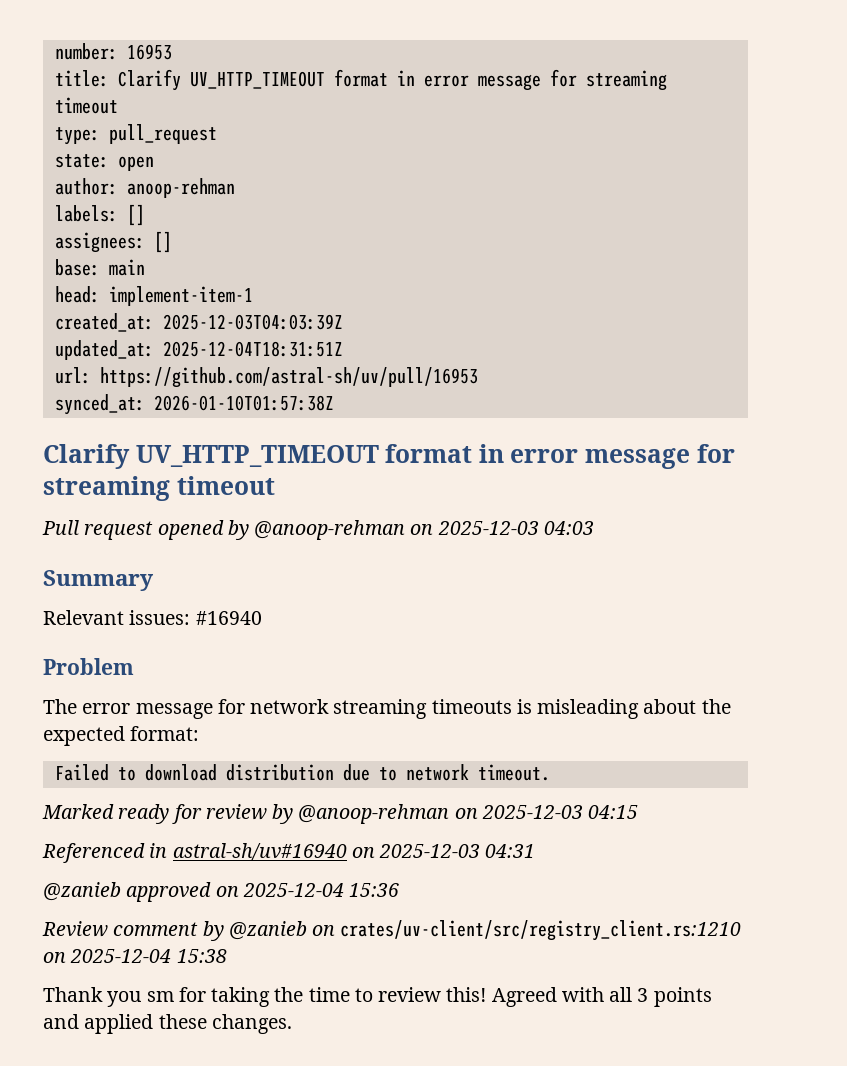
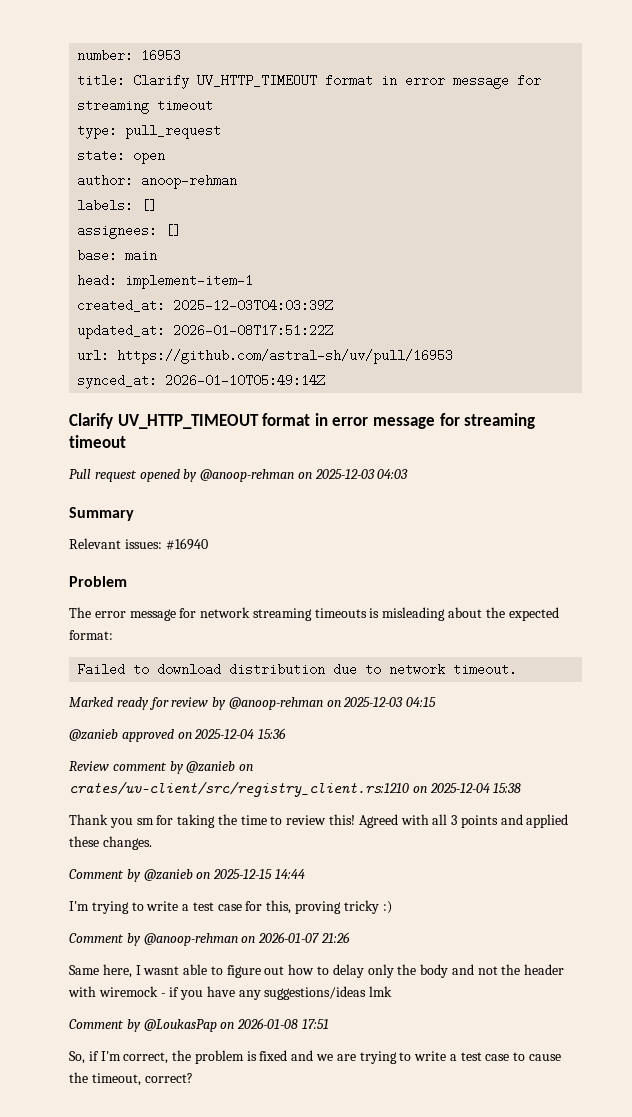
[162,341,343,357] 2025-12-04T18:31:51Z -> [173,324,334,337] 2026-01-08T17:51:22Z
[153,395,334,411] 2026-01-10T01:57:38Z -> [165,374,326,387] 2026-01-10T05:49:14Z
[42,843,536,863] // Referenced in astral-sh/uv#16940 on 2025-12-03 04:31 -> (437, 702) none
(292, 1024) none -> [69,869,305,882] [69,900,392,914] [69,932,350,946] [69,964,565,978] [68,986,393,1000] [69,1018,329,1032] [69,1050,562,1064] [69,1072,193,1086] // Comment by @zanieb on 2025-12-15 14:44 // I'm trying to write a test case for this, proving tricky :) // Comment by @anoop-rehman on 2026-01-07 21:26 // Same here, I wasnt able to figure out how to delay only the body and not the header with wiremock - if you have any suggestions/ideas lmk // Comment by @LoukasPap on 2026-01-08 17:51 // So, if I'm correct, the problem is fixed and we are trying to write a test case to cause the timeout, correct?

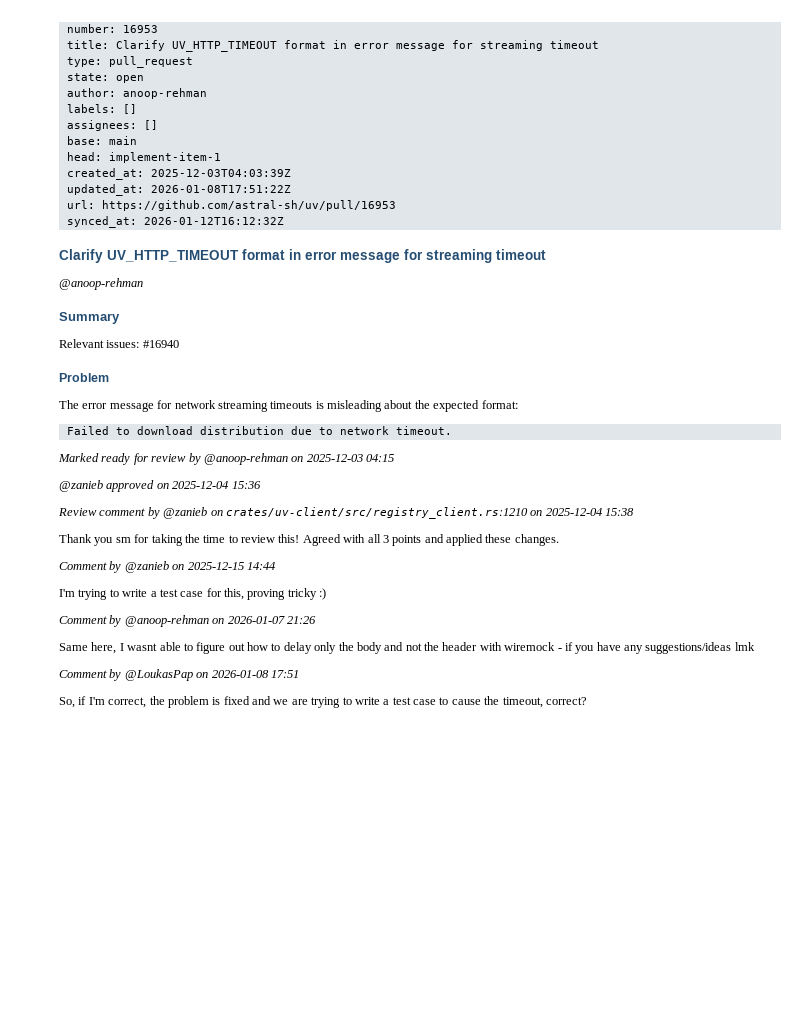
[165,374,326,387] [69,413,536,429] [69,435,126,448] [69,469,409,482] 2026-01-10T05:49:14Z // Clarify UV_HTTP_TIMEOUT format in error message for streaming timeout // Pull request opened by @anoop-rehman on 2025-12-03 04:03 -> [143,217,284,225] [59,249,546,263] [59,278,143,290] 2026-01-12T16:12:32Z // Clarify UV_HTTP_TIMEOUT format in error message for streaming timeout // @anoop-rehman

